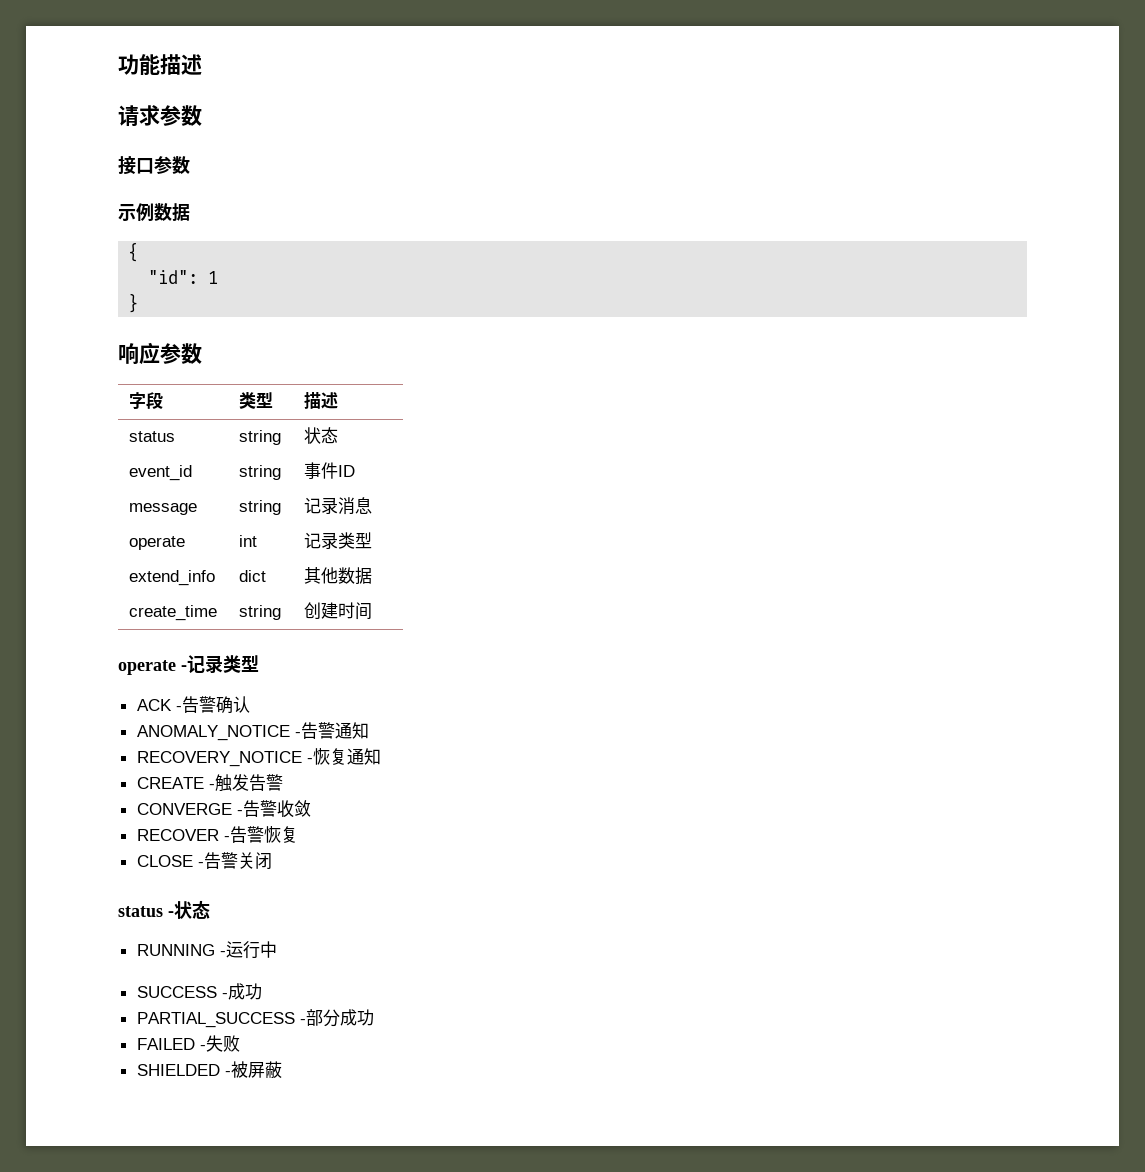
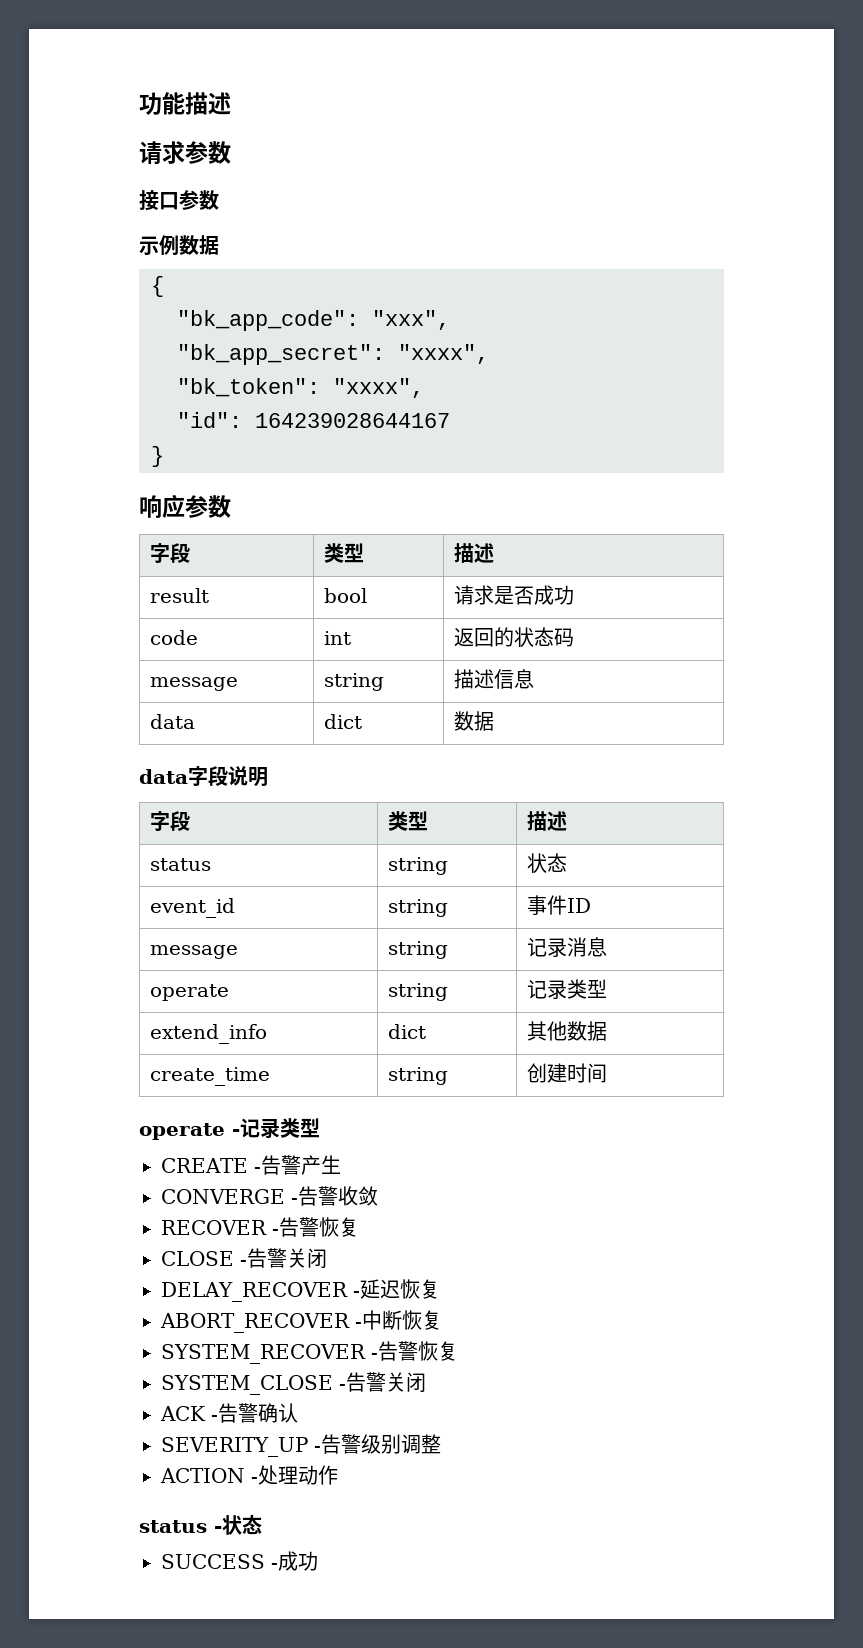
(139, 252) none -> [177,310,450,331] [177,344,489,365] [177,378,424,398] // "bk_app_code": "xxx", // "bk_app_secret": "xxxx", // "bk_token": "xxxx",
[208,271,219,284] 1 -> [255,413,450,428] 164239028644167
(338, 400) none -> [149,588,209,603] [323,588,367,603] [453,585,574,605] [149,630,198,645] [323,631,351,645] [453,627,574,647] [149,677,238,691] [323,673,384,691] [453,669,534,689] [149,714,195,729] [323,714,362,729] [453,711,494,731] [139,766,268,787] [149,811,190,831] [387,811,428,831] [526,811,567,831] // result | bool | 请求是否成功 // code | int | 返回的状态码 // message | string | 描述信息 // data | dict | 数据 // data字段说明 // 字段 | 类型 | 描述
[238,535,257,547] int -> [387,983,448,1001] string
[136,696,250,714] [136,722,369,741] [136,748,381,767] [136,774,283,792] ACK -告警确认 // ANOMALY_NOTICE -告警通知 // RECOVERY_NOTICE -恢复通知 // CREATE -触发告警 -> [161,1155,341,1175] CREATE -告警产生
(272, 861) none -> [161,1279,440,1302] [160,1310,442,1333] [161,1341,458,1364] [161,1372,426,1395] [160,1403,298,1423] [161,1434,441,1457] [160,1465,338,1485] // DELAY_RECOVER -延迟恢复 // ABORT_RECOVER -中断恢复 // SYSTEM_RECOVER -告警恢复 // SYSTEM_CLOSE -告警关闭 // ACK -告警确认 // SEVERITY_UP -告警级别调整 // ACTION -处理动作
[136,941,277,959] // RUNNING -运行中 -> (262, 1524) none
[136,1009,374,1028] [136,1035,240,1052] [136,1061,282,1078] // PARTIAL_SUCCESS -部分成功 // FAILED -失败 // SHIELDED -被屏蔽 -> (318, 1561) none

